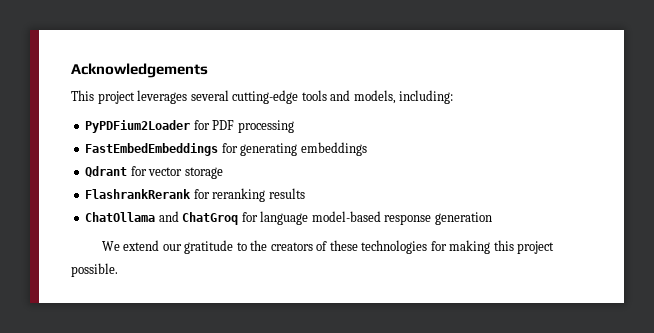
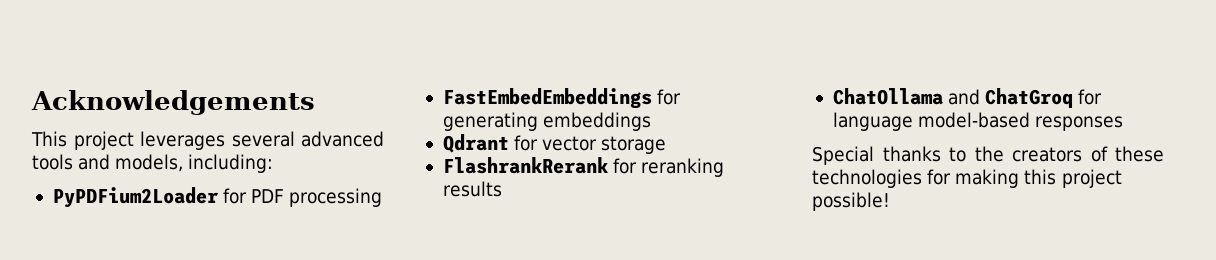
[232,90,299,104] cutting-edge -> [301,131,384,147] advanced
[384,212,492,225] [101,240,234,254] response generation // We extend our gratitude -> [1035,116,1124,131] [812,146,941,165] responses // Special thanks
[71,263,118,277] possible. -> [812,192,890,211] possible!

